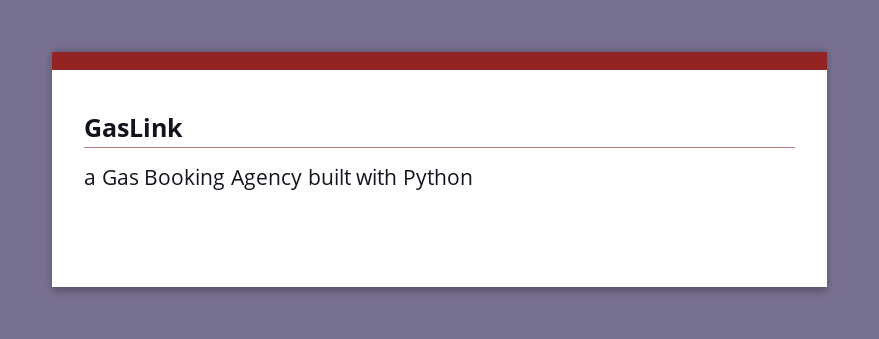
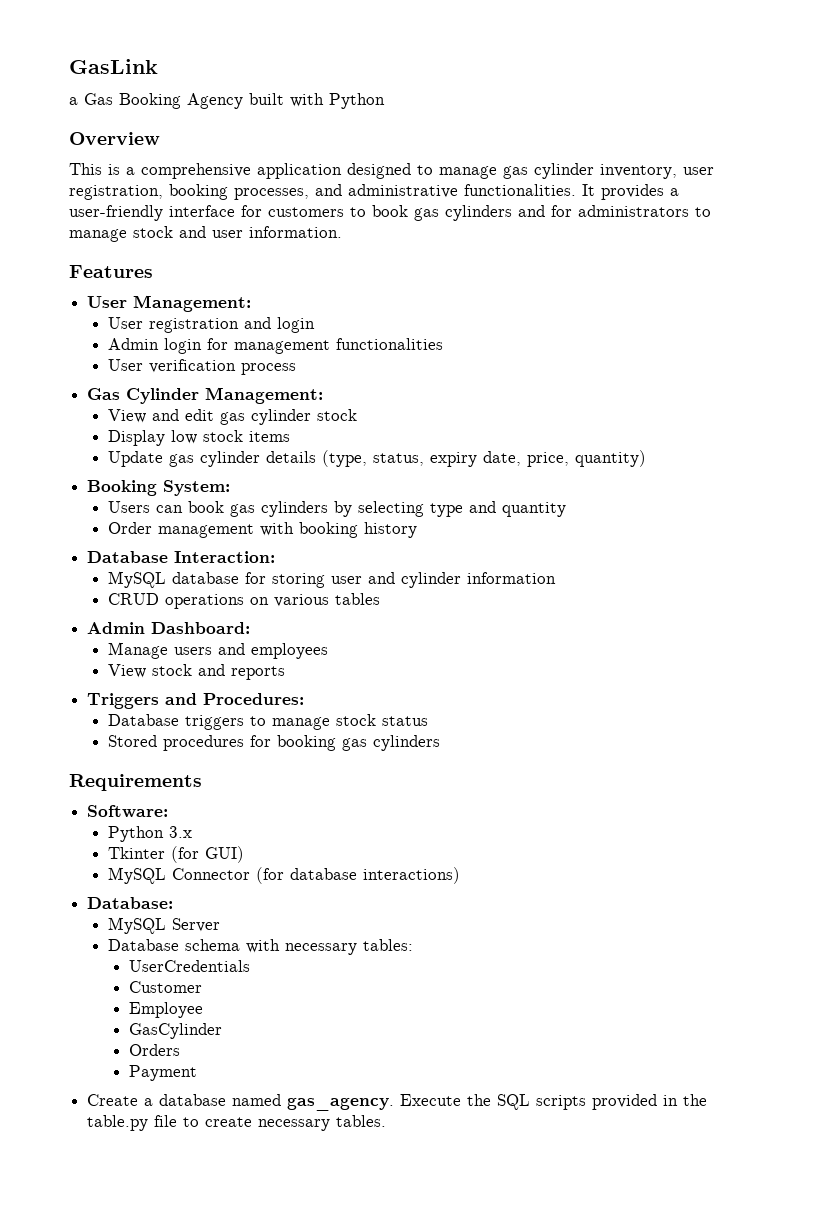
(474, 179) none -> [69,132,160,145] [69,163,714,179] [69,184,679,200] [69,205,711,221] [69,226,342,242] [69,265,153,278] [87,295,252,312] [108,317,316,333] [108,338,444,354] [108,359,297,375] [87,387,324,404] [108,409,358,425] [108,430,291,446] [108,450,647,467] [87,480,231,496] [108,501,567,517] [108,522,418,538] [87,551,276,563] [108,571,557,588] [108,593,381,609] [87,622,251,634] [108,642,329,659] [108,664,286,680] [87,693,305,709] [108,714,429,730] [108,735,441,751] [69,774,202,791] [87,805,169,818] [108,826,193,842] [108,846,245,863] [108,867,461,884] [87,897,174,909] [108,917,221,934] [108,939,414,955] [128,960,250,972] [128,981,202,993] [128,1002,203,1018] [128,1023,222,1039] [128,1044,180,1056] [128,1065,197,1081] [87,1094,708,1111] [87,1115,387,1131] // Overview // This is a comprehensive application designed to manage gas cylinder inventory, user registration, booking processes, and administrative functionalities. It provides a user-friendly interface for customers to book gas cylinders and for administrators to manage stock and user information. // Features // User Management: // User registration and login // Admin login for management functionalities // User verification process // Gas Cylinder Management: // View and edit gas cylinder stock // Display low stock items // Update gas cylinder details (type, status, expiry date, price, quantity) // Booking System: // Users can book gas cylinders by selecting type and quantity // Order management with booking history // Database Interaction: // MySQL database for storing user and cylinder information // CRUD operations on various tables // Admin Dashboard: // Manage users and employees // View stock and reports // Triggers and Procedures: // Database triggers to manage stock status // Stored procedures for booking gas cylinders // Requirements // Software: // Python 3.x // Tkinter (for GUI) // MySQL Connector (for database interactions) // Database: // MySQL Server // Database schema with necessary tables: // UserCredentials // Customer // Employee // GasCylinder // Orders // Payment // Create a database named gas_agency. Execute the SQL scripts provided in the table.py file to create necessary tables.

